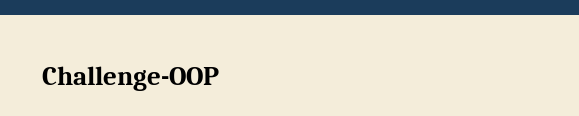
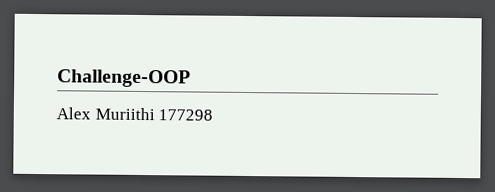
(219, 78) none -> [56,107,214,121] // Alex Muriithi 177298

